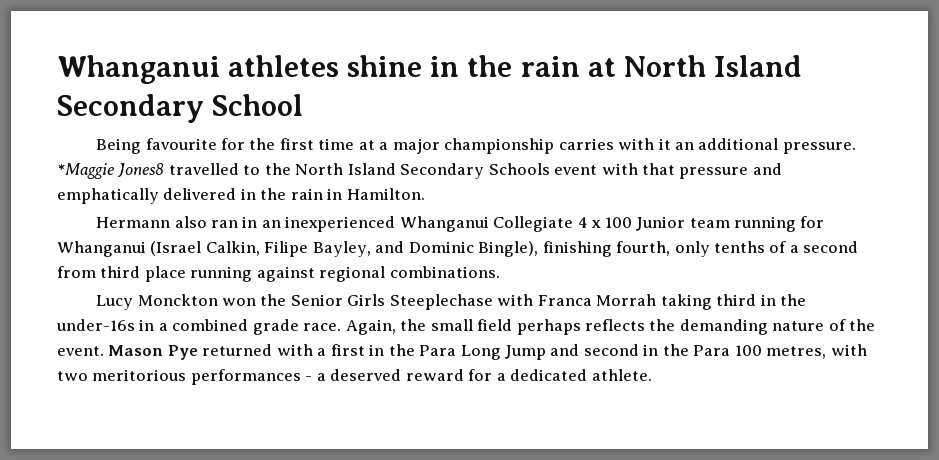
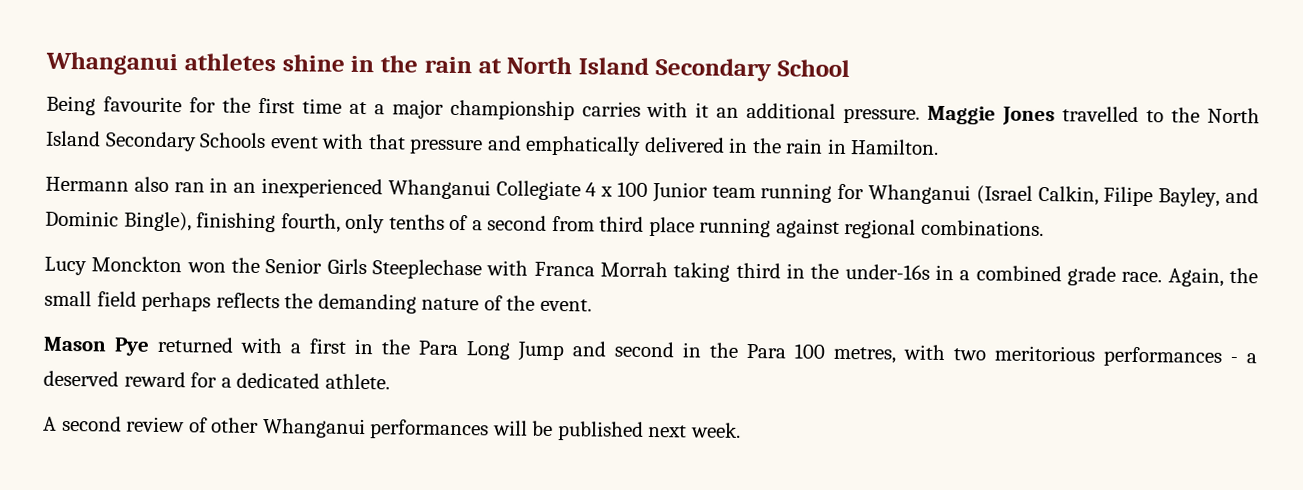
[57,163,165,179] *Maggie Jones8 -> [927,105,1056,126] Maggie Jones
(104, 351) none -> (592, 305) //
(652, 375) none -> [43,415,741,441] // A second review of other Whanganui performances will be published next week.

